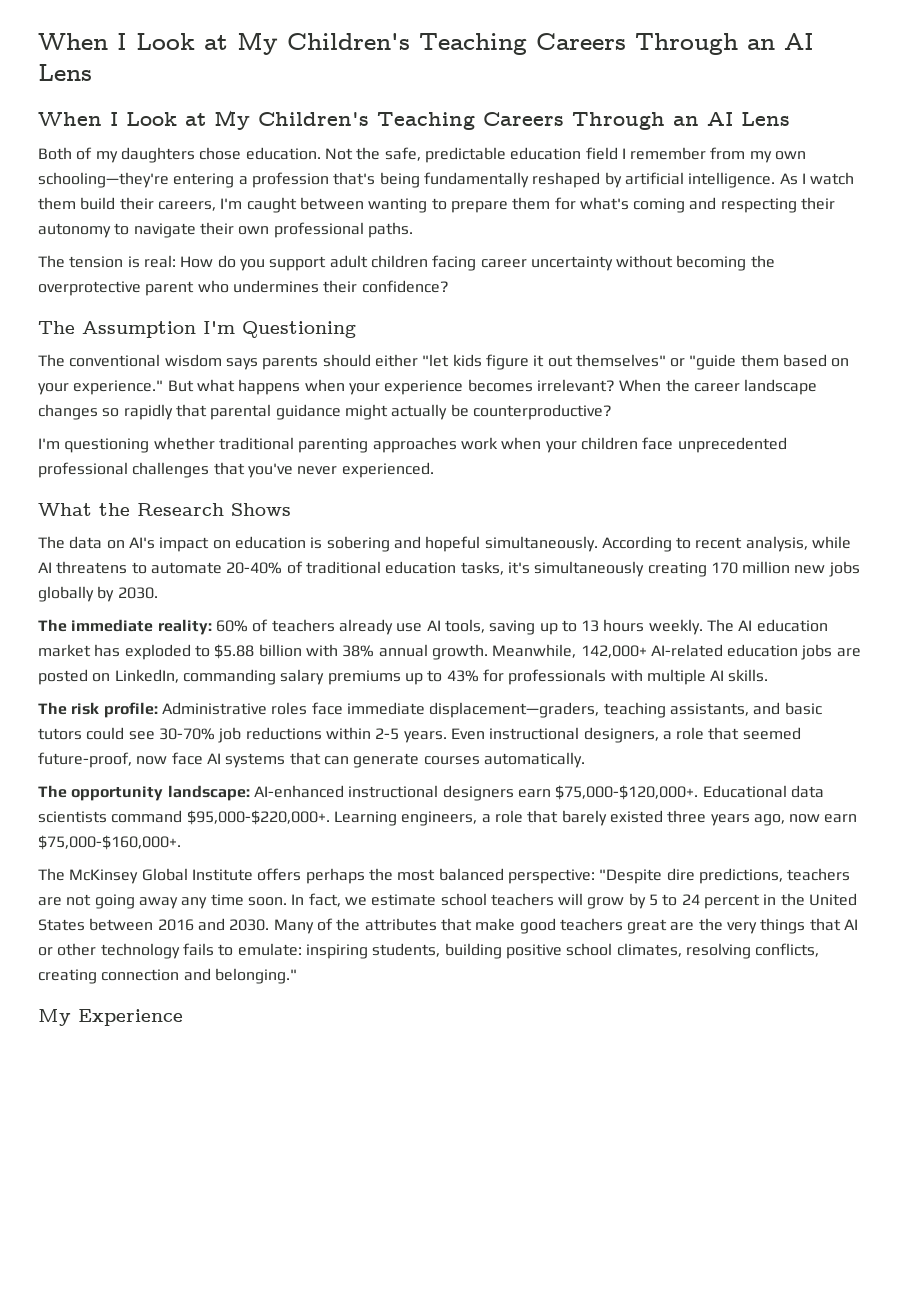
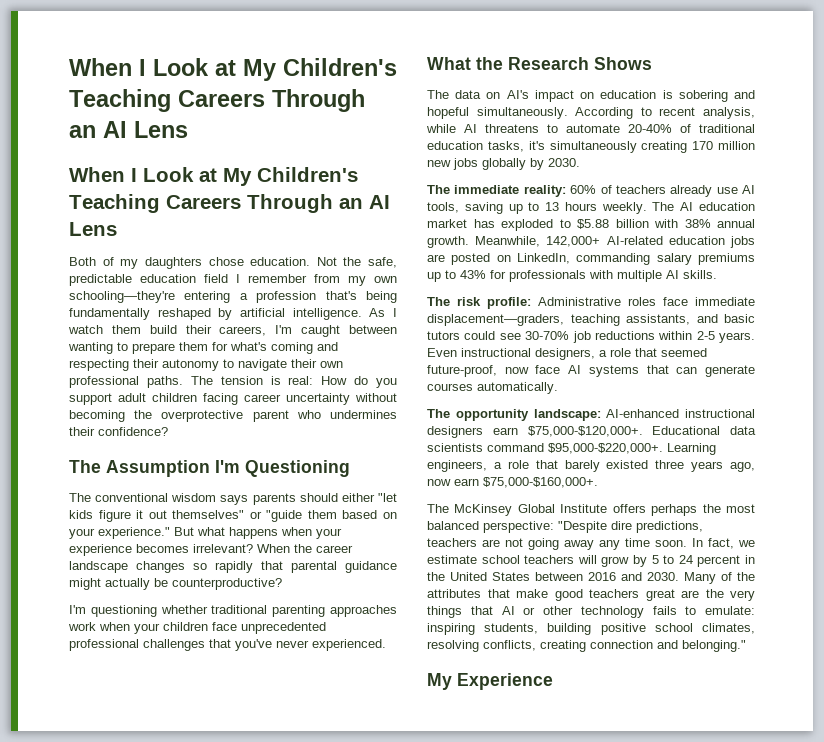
(413, 230) // -> (183, 382) none

